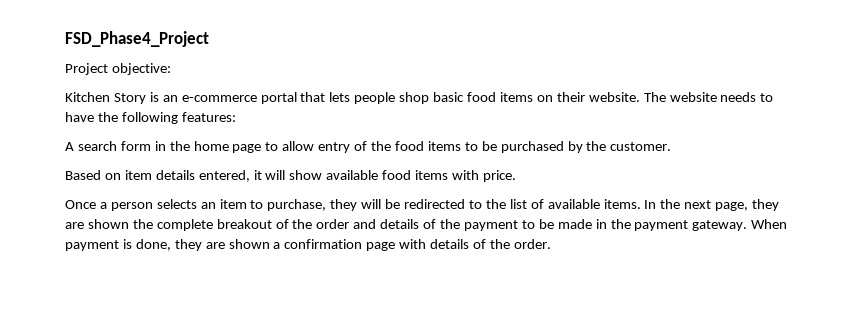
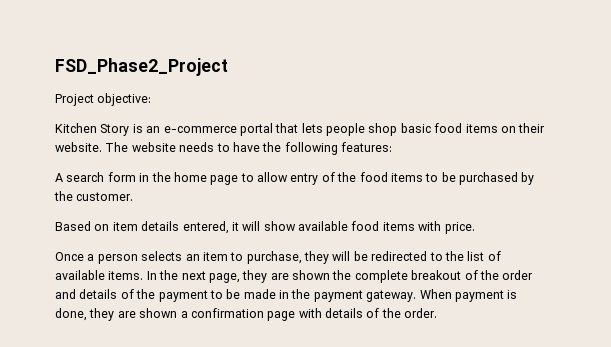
[65,31,209,47] FSD_Phase4_Project -> [55,58,228,76] FSD_Phase2_Project

